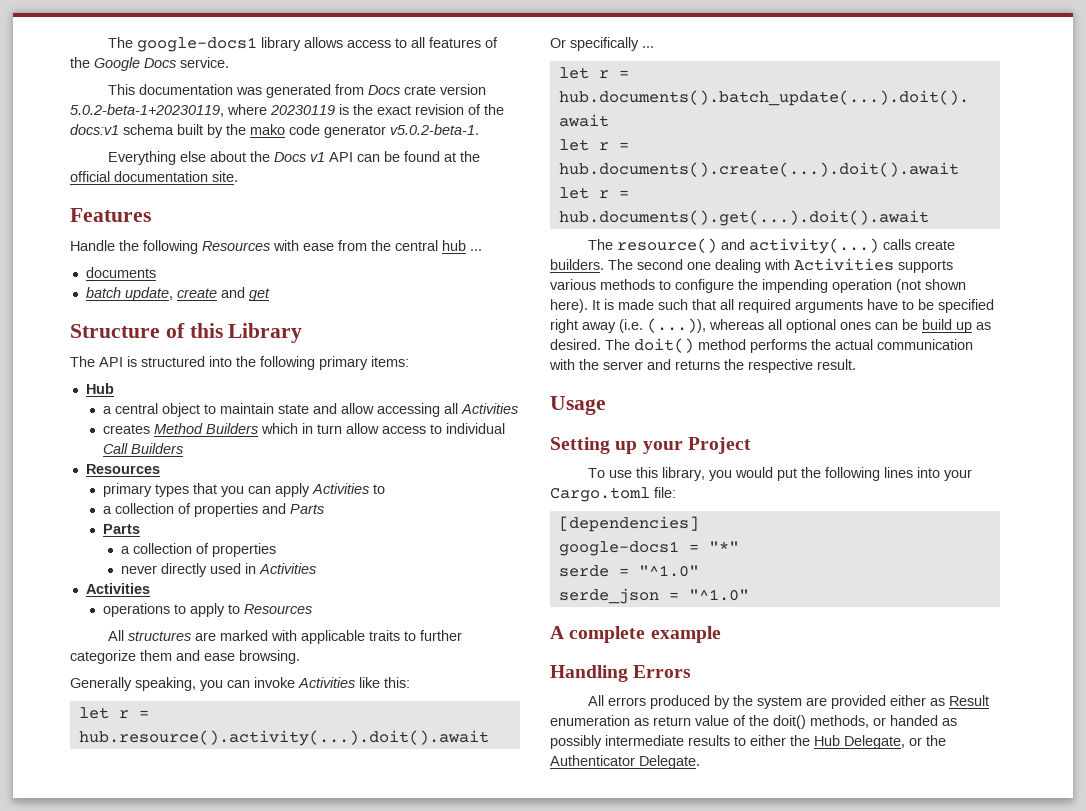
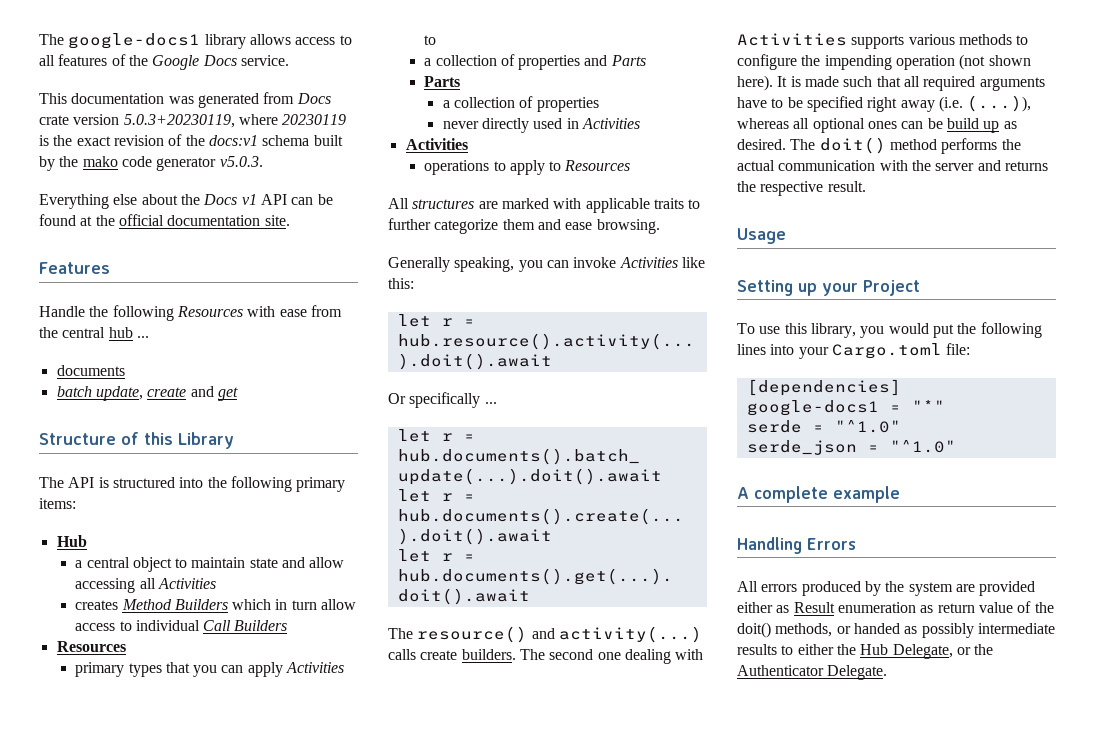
[70,104,224,117] 5.0.2-beta-1+20230119, -> [123,114,235,128] 5.0.3+20230119,
[390,124,479,135] v5.0.2-beta-1. -> [219,156,263,167] v5.0.3.

